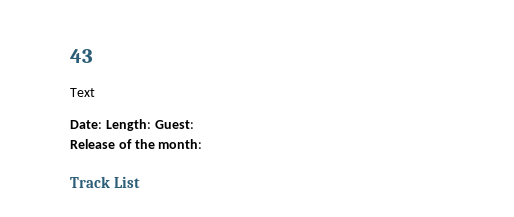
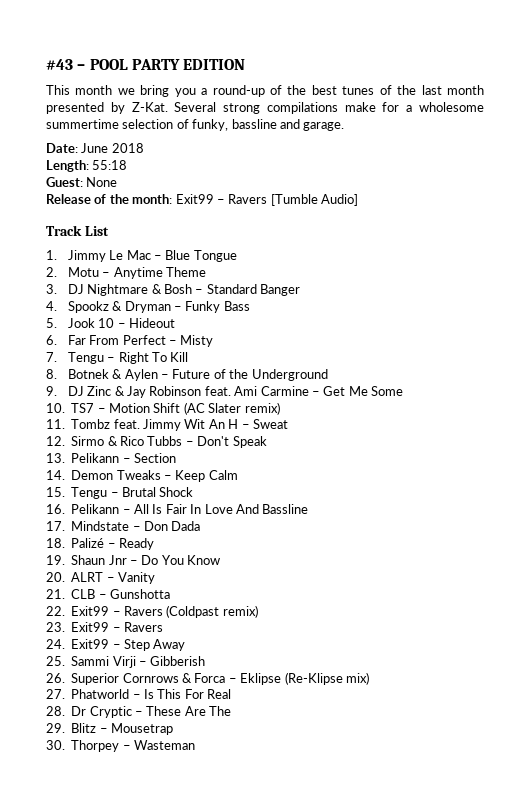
[70,49,93,63] [70,88,95,97] [70,119,194,131] 43 // Text // Date: Length: Guest: -> [46,59,246,70] [46,85,485,97] [46,102,484,114] [46,119,345,131] [46,143,144,153] [46,160,128,172] [46,177,118,187] #43 – POOL PARTY EDITION // This month we bring you a round-up of the best tunes of the last month presented by Z-Kat. Several strong compilations make for a wholesome summertime selection of funky, bassline and garage. // Date: June 2018 // Length: 55:18 // Guest: None
[70,176,141,188] // Track List -> [175,194,358,206] [46,225,109,236] [46,250,237,262] [46,267,207,279] [46,284,301,296] [46,301,250,313] [46,318,176,328] [46,335,214,347] [46,352,189,364] [46,369,328,381] [46,386,404,398] [46,402,280,415] [46,419,288,431] [46,436,267,448] [46,453,176,463] [46,470,238,482] [46,487,194,499] [46,504,309,514] [46,521,201,531] [46,538,154,550] [46,555,221,565] [46,572,155,584] [46,589,170,599] [46,605,258,618] [46,622,163,632] [46,639,186,651] [46,656,206,668] [46,672,369,685] [46,689,232,699] [46,706,232,718] [46,723,173,735] [46,740,195,752] Exit99 – Ravers [Tumble Audio] // Track List // 1. Jimmy Le Mac – Blue Tongue // 2. Motu – Anytime Theme // 3. DJ Nightmare & Bosh – Standard Banger // 4. Spookz & Dryman – Funky Bass // 5. Jook 10 – Hideout // 6. Far From Perfect – Misty // 7. Tengu – Right To Kill // 8. Botnek & Aylen – Future of the Underground // 9. DJ Zinc & Jay Robinson feat. Ami Carmine – Get Me Some // 10. TS7 – Motion Shift (AC Slater remix) // 11. Tombz feat. Jimmy Wit An H – Sweat // 12. Sirmo & Rico Tubbs – Don't Speak // 13. Pelikann – Section // 14. Demon Tweaks – Keep Calm // 15. Tengu – Brutal Shock // 16. Pelikann – All Is Fair In Love And Bassline // 17. Mindstate – Don Dada // 18. Palizé – Ready // 19. Shaun Jnr – Do You Know // 20. ALRT – Vanity // 21. CLB – Gunshotta // 22. Exit99 – Ravers (Coldpast remix) // 23. Exit99 – Ravers // 24. Exit99 – Step Away // 25. Sammi Virji – Gibberish // 26. Superior Cornrows & Forca – Eklipse (Re-Klipse mix) // 27. Phatworld – Is This For Real // 28. Dr Cryptic – These Are The // 29. Blitz – Mousetrap // 30. Thorpey – Wasteman

